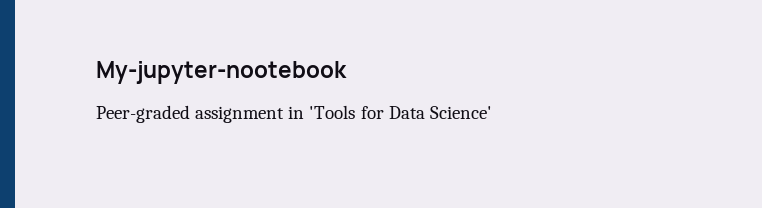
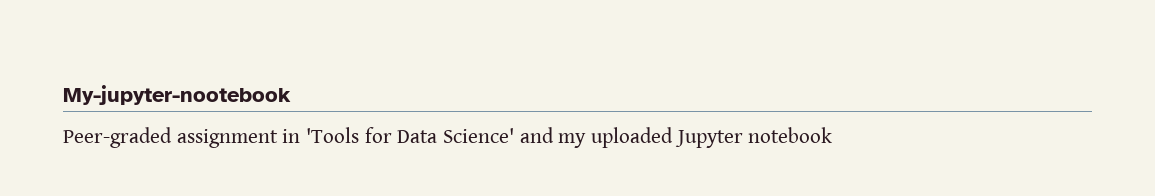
(492, 112) none -> [519,127,833,148] and my uploaded Jupyter notebook

